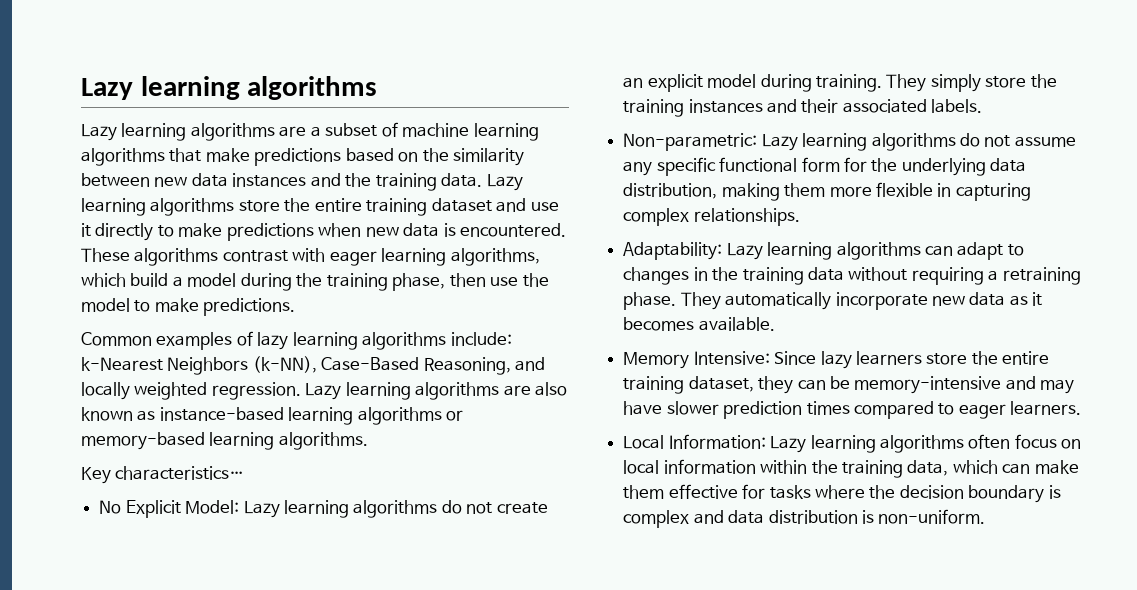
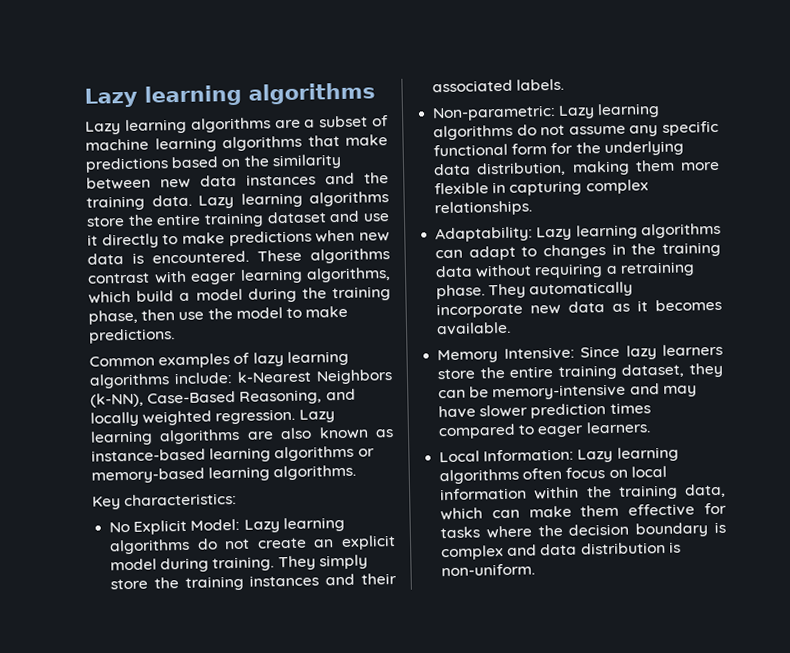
[115,466,245,480] characteristics… -> [124,492,238,507] characteristics:

